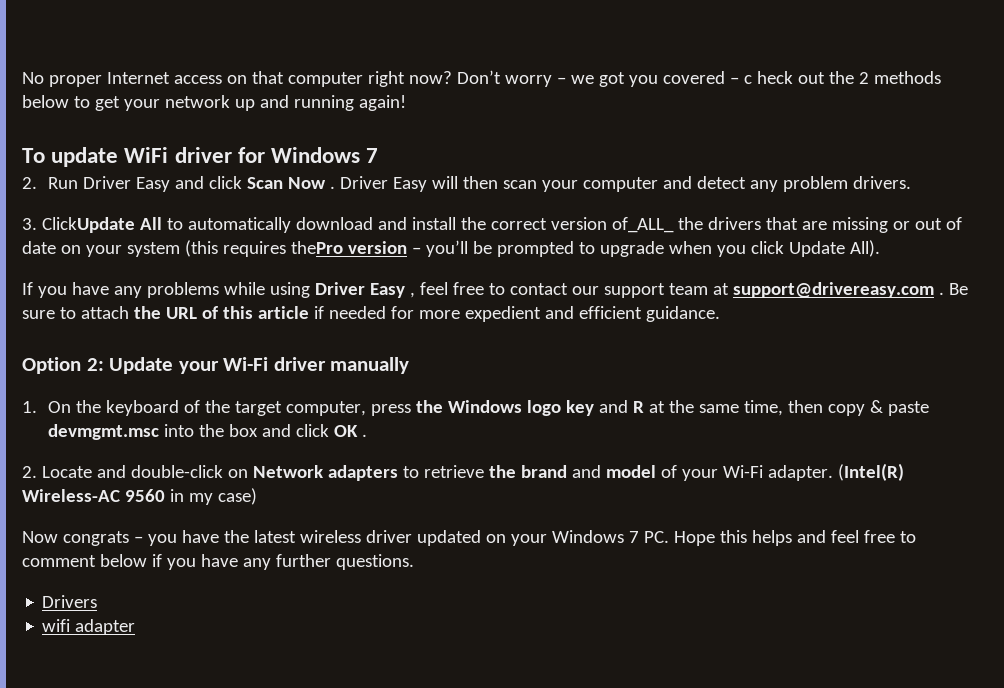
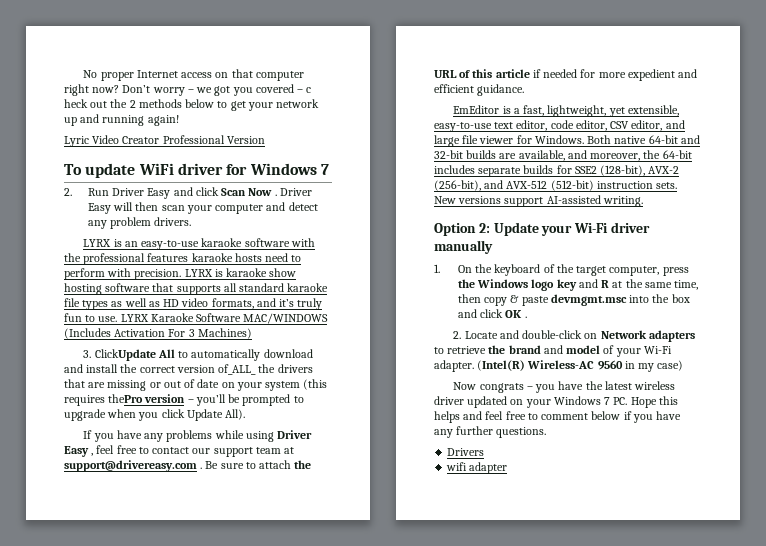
(406, 103) none -> [64,135,265,147] // Lyric Video Creator Professional Version
(911, 182) none -> [83,238,315,250] [64,253,302,265] [64,268,297,280] [64,283,329,295] [64,298,323,310] [64,313,329,324] [64,328,252,339] // LYRX is an easy-to-use karaoke software with the professional features karaoke hosts need to perform with precision. LYRX is karaoke show hosting software that supports all standard karaoke file types as well as HD video formats, and it’s truly fun to use. LYRX Karaoke Software MAC/WINDOWS (Includes Activation For 3 Machines)
(720, 314) none -> [453,105,679,117] [434,120,685,132] [434,135,700,147] [434,150,692,161] [434,165,680,177] [434,180,678,191] [434,195,643,207] // EmEditor is a fast, lightweight, yet extensible, easy-to-use text editor, code editor, CSV editor, and large file viewer for Windows. Both native 64-bit and 32-bit builds are available, and moreover, the 64-bit includes separate builds for SSE2 (128-bit), AVX-2 (256-bit), and AVX-512 (512-bit) instruction sets. New versions support AI-assisted writing.

